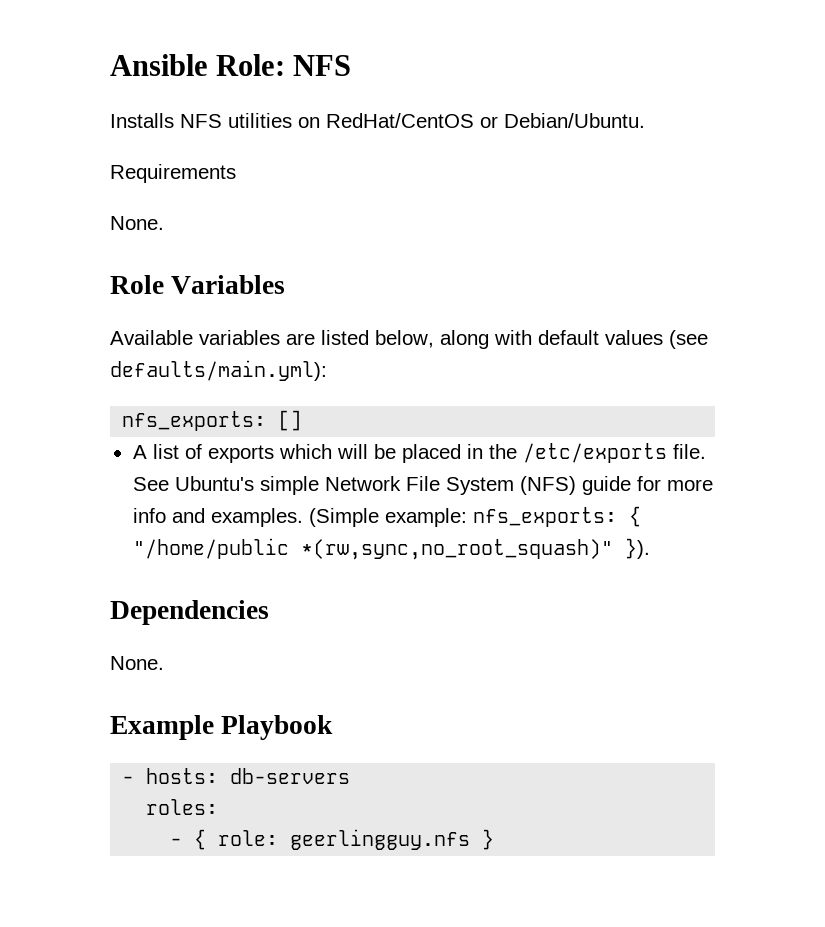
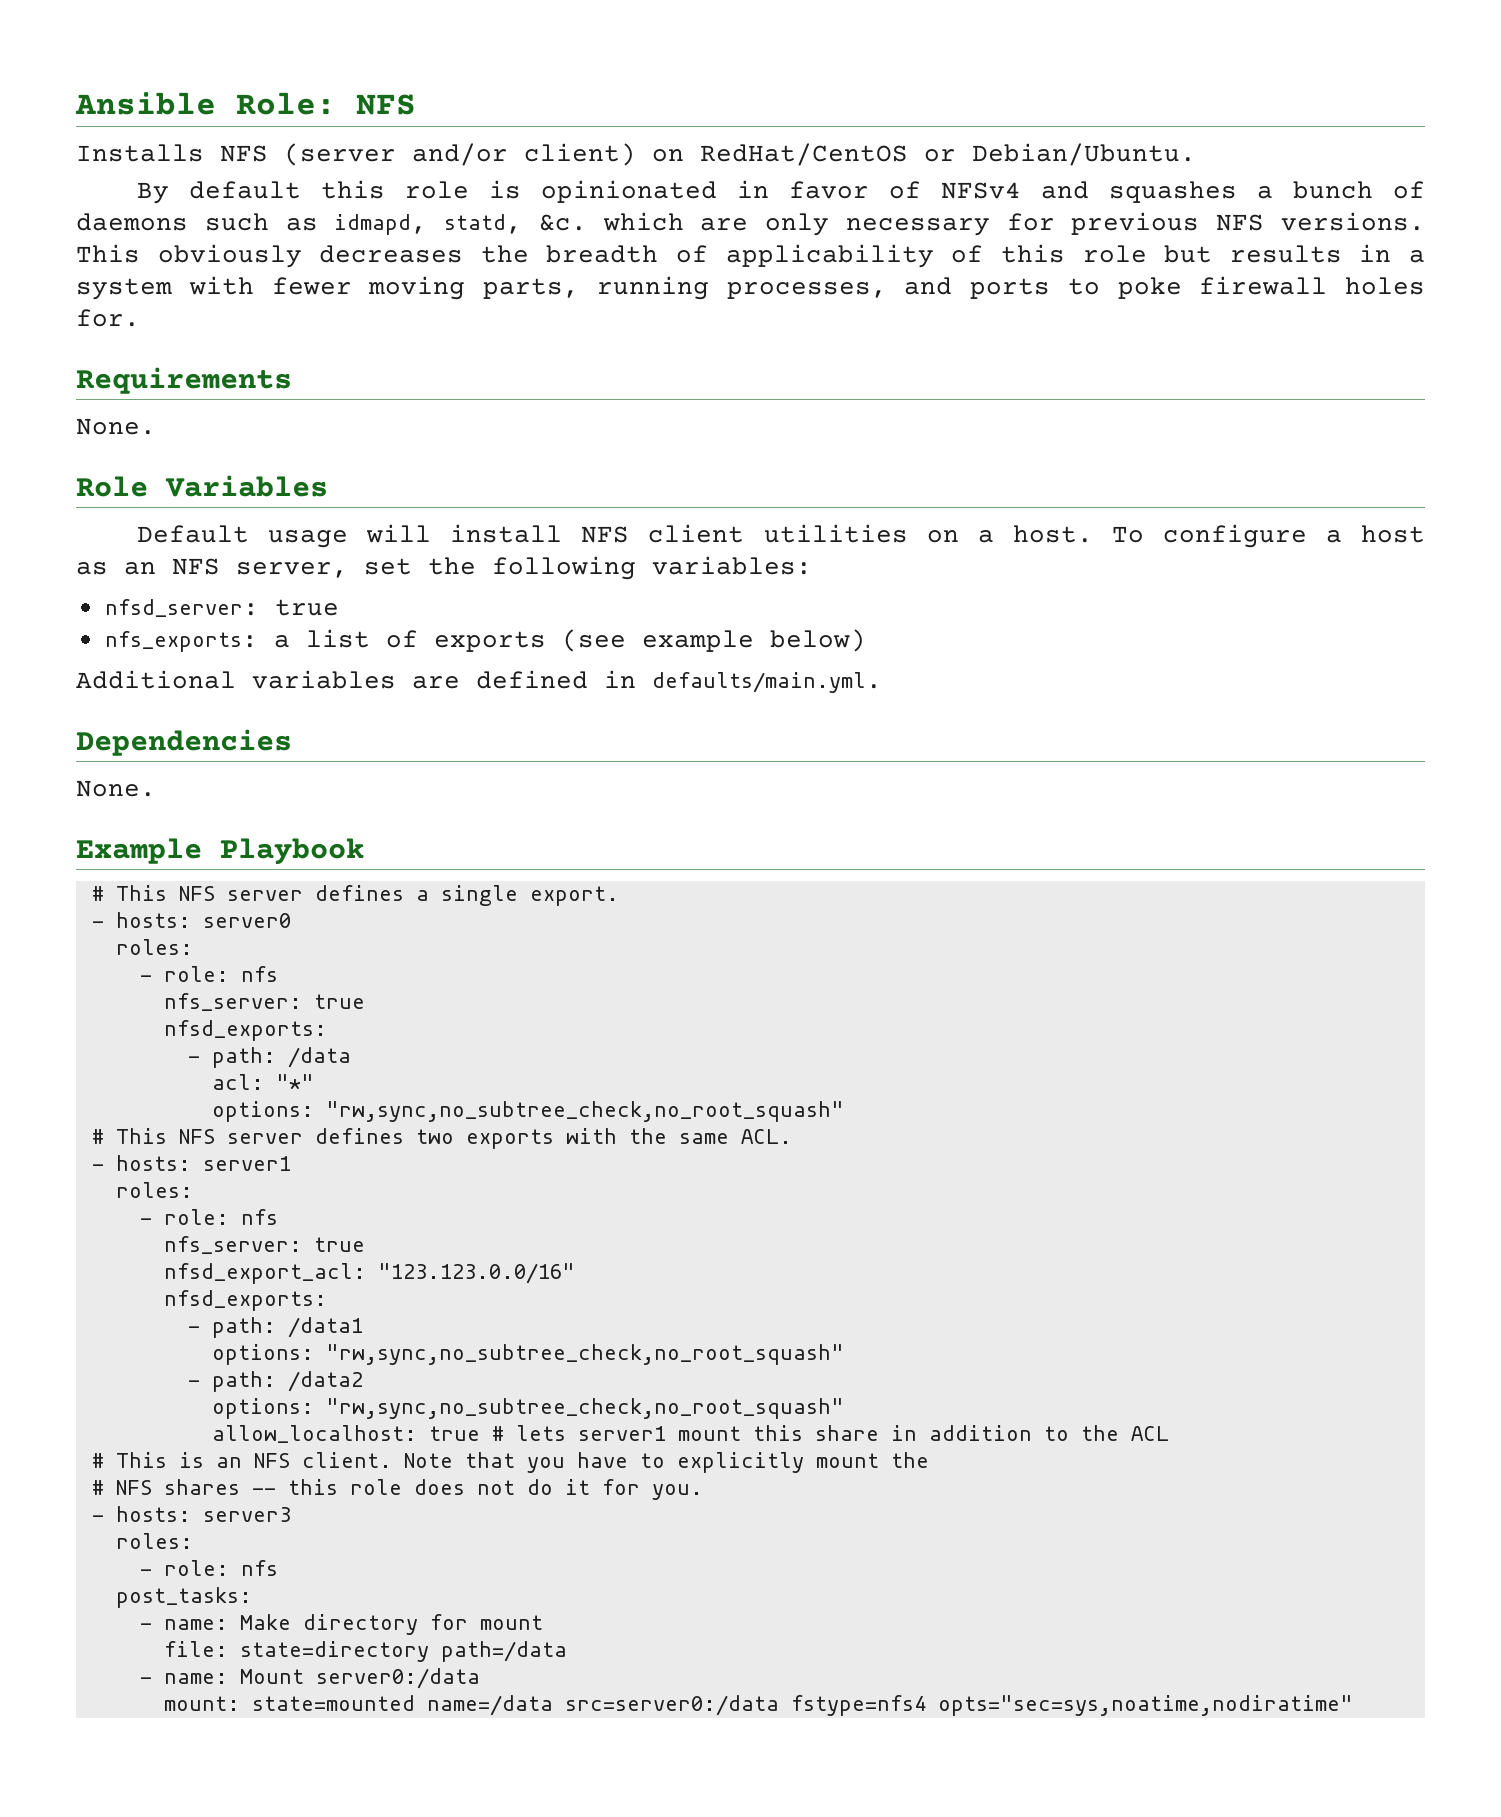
[228,113,292,128] utilities -> [284,143,636,166] (server and/or client)
[110,164,236,183] [110,216,164,230] [110,275,286,294] [110,330,708,349] [110,360,327,381] [122,410,303,431] [132,445,147,459] Requirements // None. // Role Variables // Available variables are listed below, along with default values (see defaults/main.yml): // nfs_exports: [] // A -> [137,180,1425,204] [76,212,1425,236] [76,244,1425,268] [76,276,1425,300] [76,309,140,327] [76,367,292,394] [76,418,156,435] [76,475,328,497] [137,524,1426,548] [76,556,812,580] [104,599,339,617] [104,631,290,652] By default this role is opinionated in favor of NFSv4 and squashes a bunch of daemons such as idmapd, statd, &c. which are only necessary for previous NFS versions. This obviously decreases the breadth of applicability of this role but results in a system with fewer moving parts, running processes, and ports to poke firewall holes for. // Requirements // None. // Role Variables // Default usage will install NFS client utilities on a host. To configure a host as an NFS server, set the following variables: // nfsd_server: true // nfs_exports: a
[278,443,706,463] [132,476,713,495] [132,506,641,527] [132,538,650,560] [110,600,269,625] [110,656,164,670] [110,715,334,740] [122,768,351,784] [146,799,219,815] [170,829,495,850] which will be placed in the /etc/exports file. See Ubuntu's simple Network File System (NFS) guide for more info and examples. (Simple example: nfs_exports: { "/home/public *(rw,sync,no_root_squash)" }). // Dependencies // None. // Example Playbook // - hosts: db-servers // roles: // - { role: geerlingguy.nfs } -> [561,629,866,652] [76,670,882,693] [76,729,292,756] [76,780,156,797] [76,838,364,865] [91,885,619,906] [91,912,291,928] [115,939,193,955] [139,966,278,982] [163,993,365,1011] [163,1020,327,1041] [187,1047,351,1068] [211,1074,314,1090] [211,1101,844,1122] [91,1128,792,1149] [91,1155,291,1171] [115,1182,193,1198] [139,1209,278,1225] [163,1236,365,1254] [163,1263,575,1284] [163,1290,327,1311] [187,1317,363,1338] [211,1344,844,1365] [187,1371,363,1392] [211,1398,844,1419] [211,1425,1169,1443] [91,1452,929,1473] [91,1479,703,1500] [91,1506,291,1522] [115,1533,193,1549] [139,1560,278,1576] [115,1587,252,1608] [139,1614,543,1635] [163,1641,567,1662] [139,1668,480,1689] [163,1695,1353,1716] (see example below) // Additional variables are defined in defaults/main.yml. // Dependencies // None. // Example Playbook // # This NFS server defines a single export. // - hosts: server0 // roles: // - role: nfs // nfs_server: true // nfsd_exports: // - path: /data // acl: "*" // options: "rw,sync,no_subtree_check,no_root_squash" // # This NFS server defines two exports with the same ACL. // - hosts: server1 // roles: // - role: nfs // nfs_server: true // nfsd_export_acl: "123.123.0.0/16" // nfsd_exports: // - path: /data1 // options: "rw,sync,no_subtree_check,no_root_squash" // - path: /data2 // options: "rw,sync,no_subtree_check,no_root_squash" // allow_localhost: true # lets server1 mount this share in addition to the ACL // # This is an NFS client. Note that you have to explicitly mount the // # NFS shares -- this role does not do it for you. // - hosts: server3 // roles: // - role: nfs // post_tasks: // - name: Make directory for mount // file: state=directory path=/data // - name: Mount server0:/data // mount: state=mounted name=/data src=server0:/data fstype=nfs4 opts="sec=sys,noatime,nodiratime"

